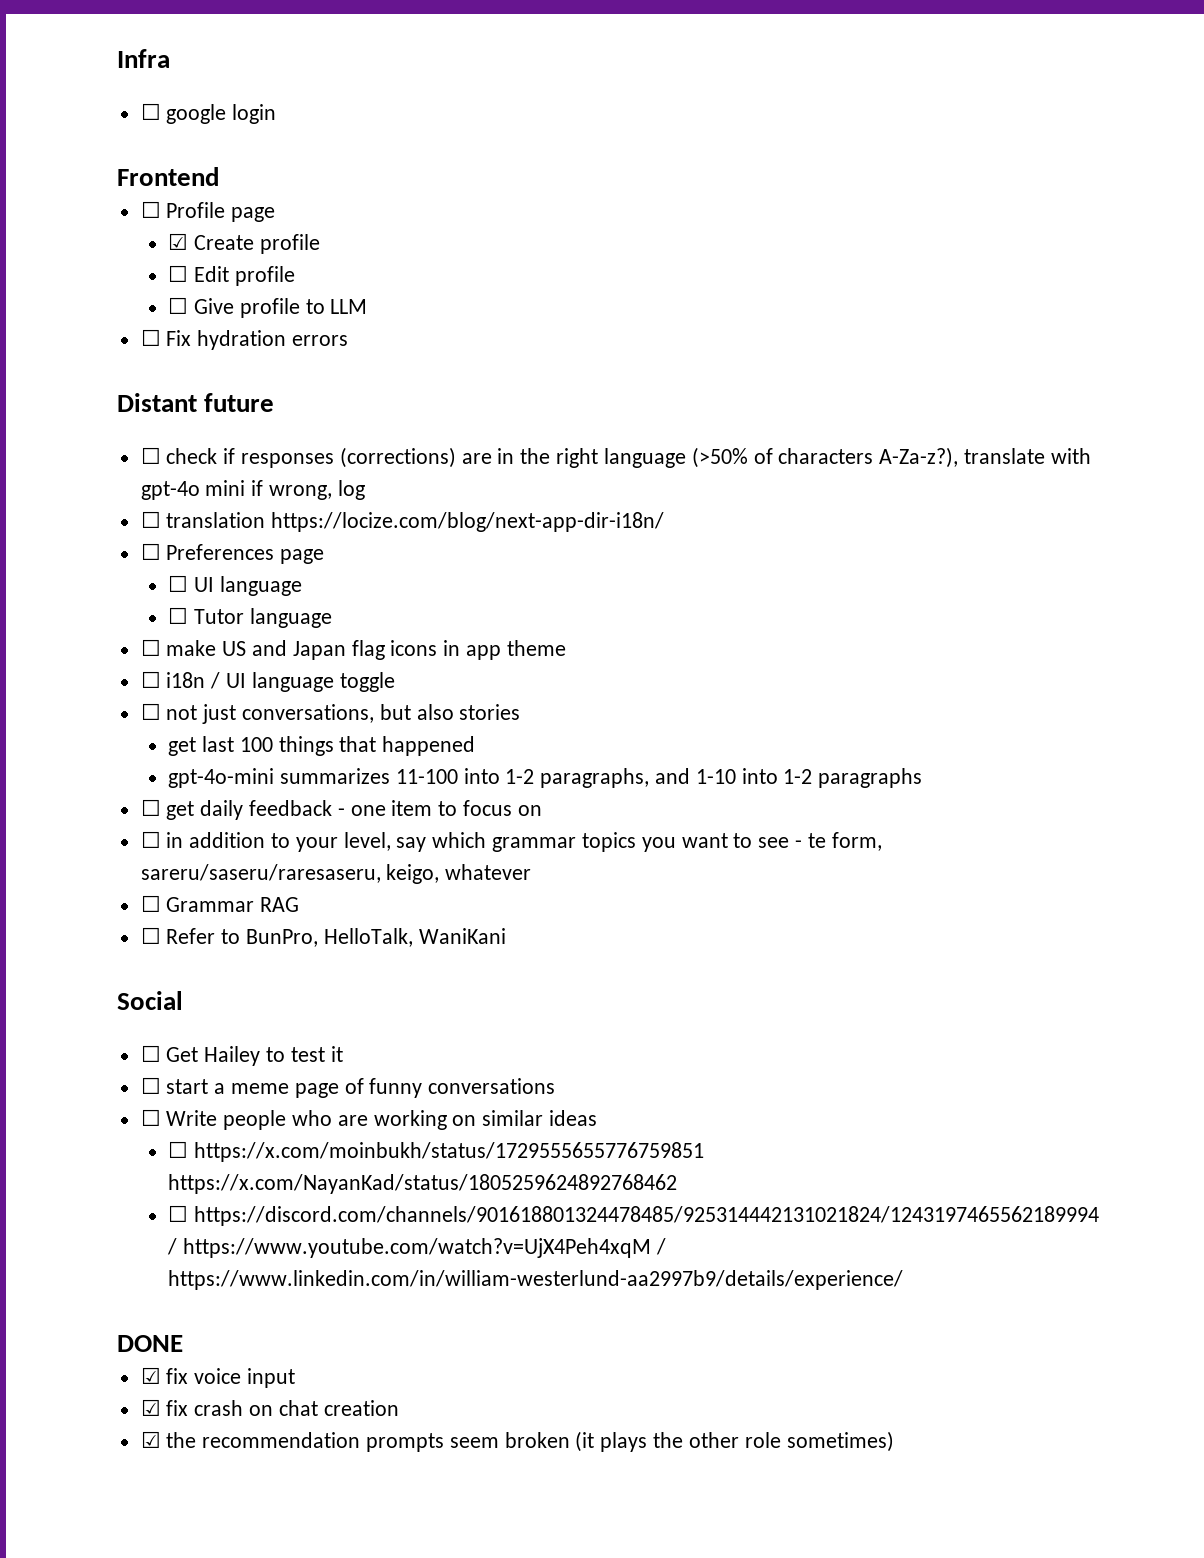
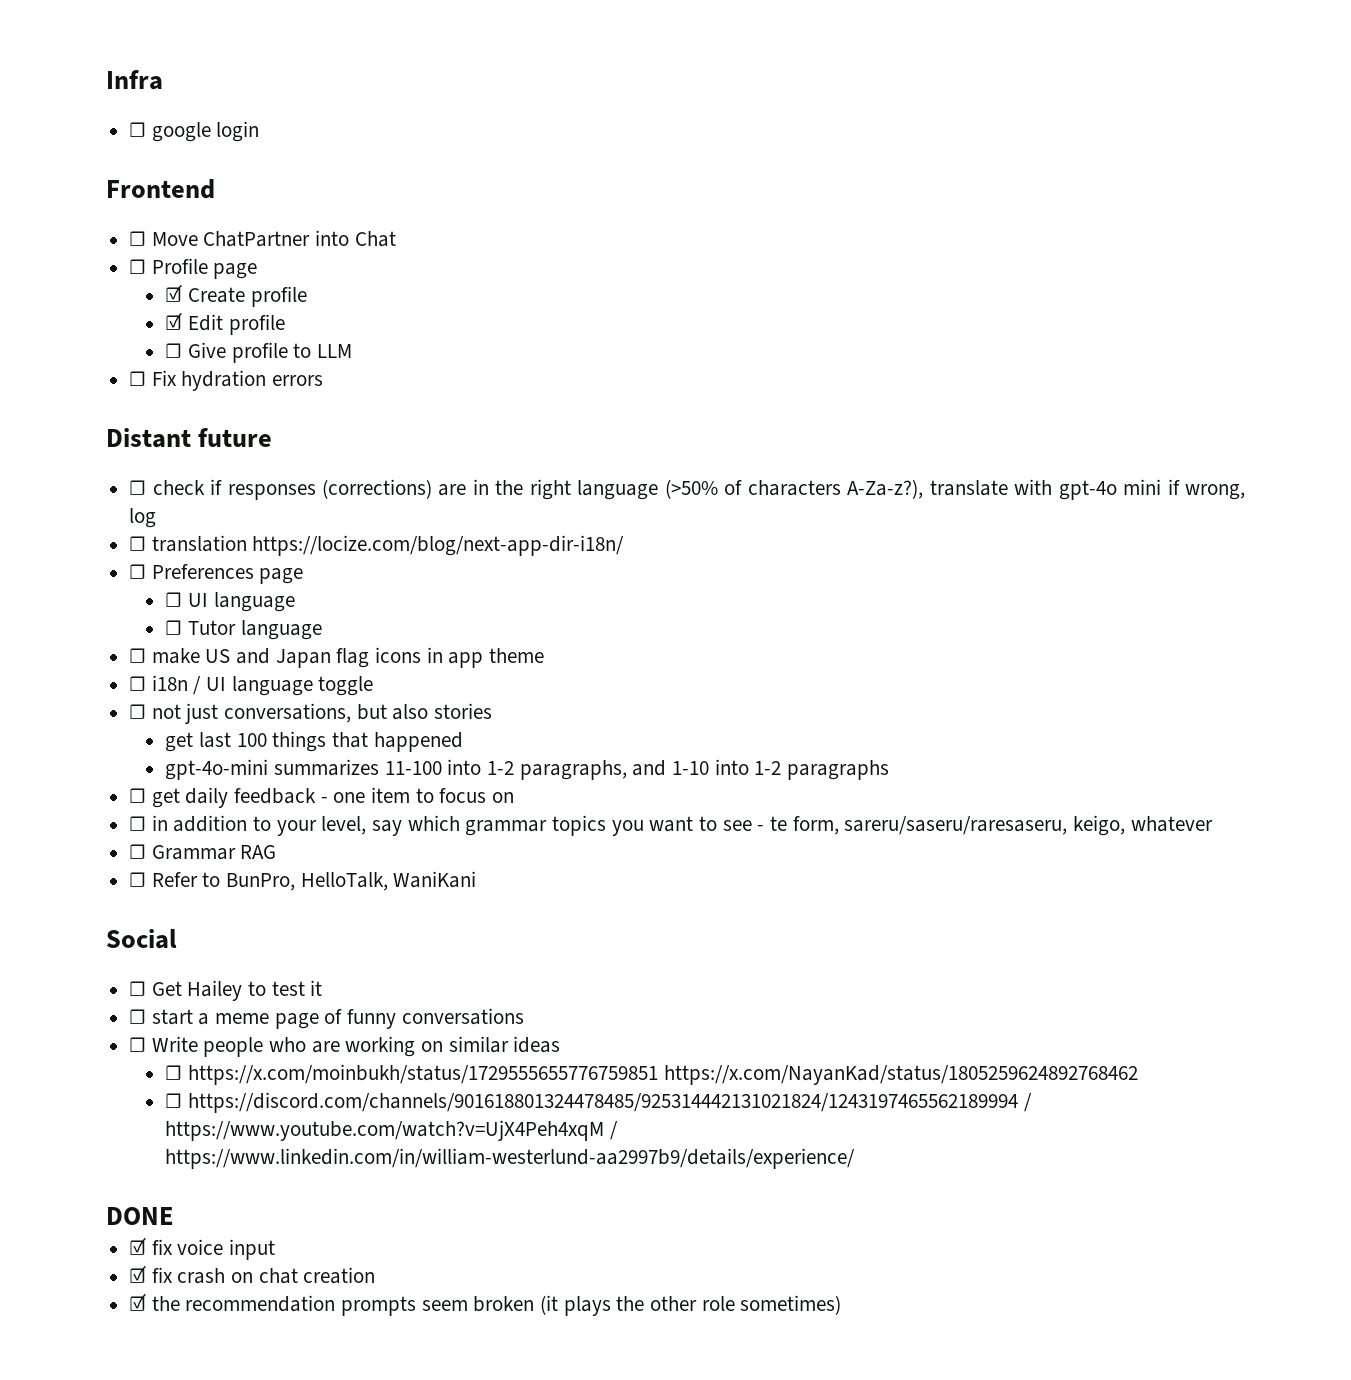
(219, 176) none -> [129,230,396,247] // ☐ Move ChatPartner into Chat
[168,265,189,282] ☐ -> [165,312,183,330] ☑

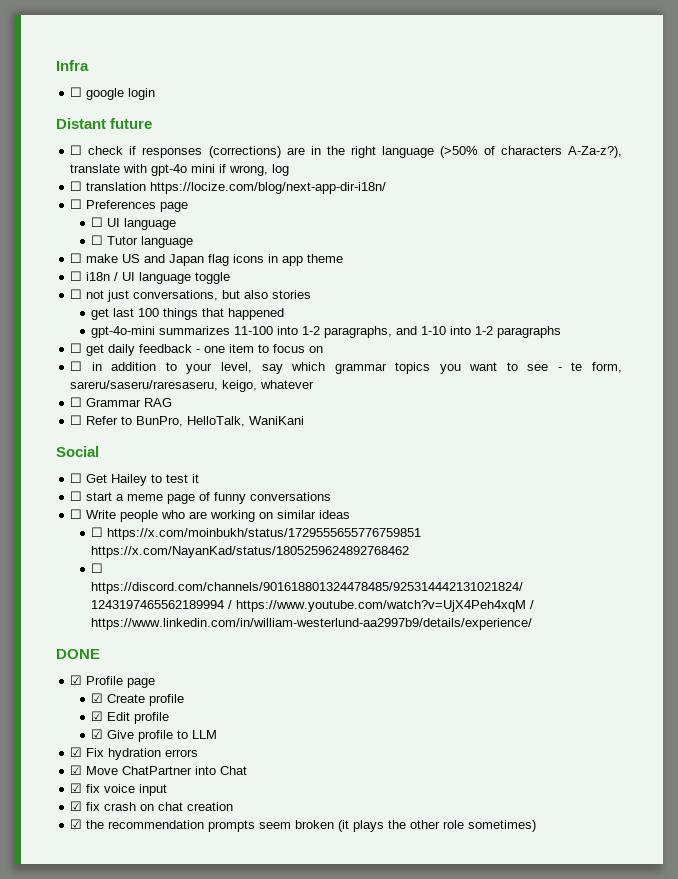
[106,179,215,199] [129,230,396,247] [129,258,258,279] [165,284,307,307] [165,312,285,335] [165,342,352,363] [129,370,324,391] // Frontend // ☐ Move ChatPartner into Chat // ☐ Profile page // ☑ Create profile // ☑ Edit profile // ☐ Give profile to LLM // ☐ Fix hydration errors -> (156, 94) none
(174, 1216) none -> [70,675,156,688] [91,693,185,706] [91,711,170,724] [91,729,218,742] [70,747,199,760] [70,765,248,775] // ☑ Profile page // ☑ Create profile // ☑ Edit profile // ☑ Give profile to LLM // ☑ Fix hydration errors // ☑ Move ChatPartner into Chat

